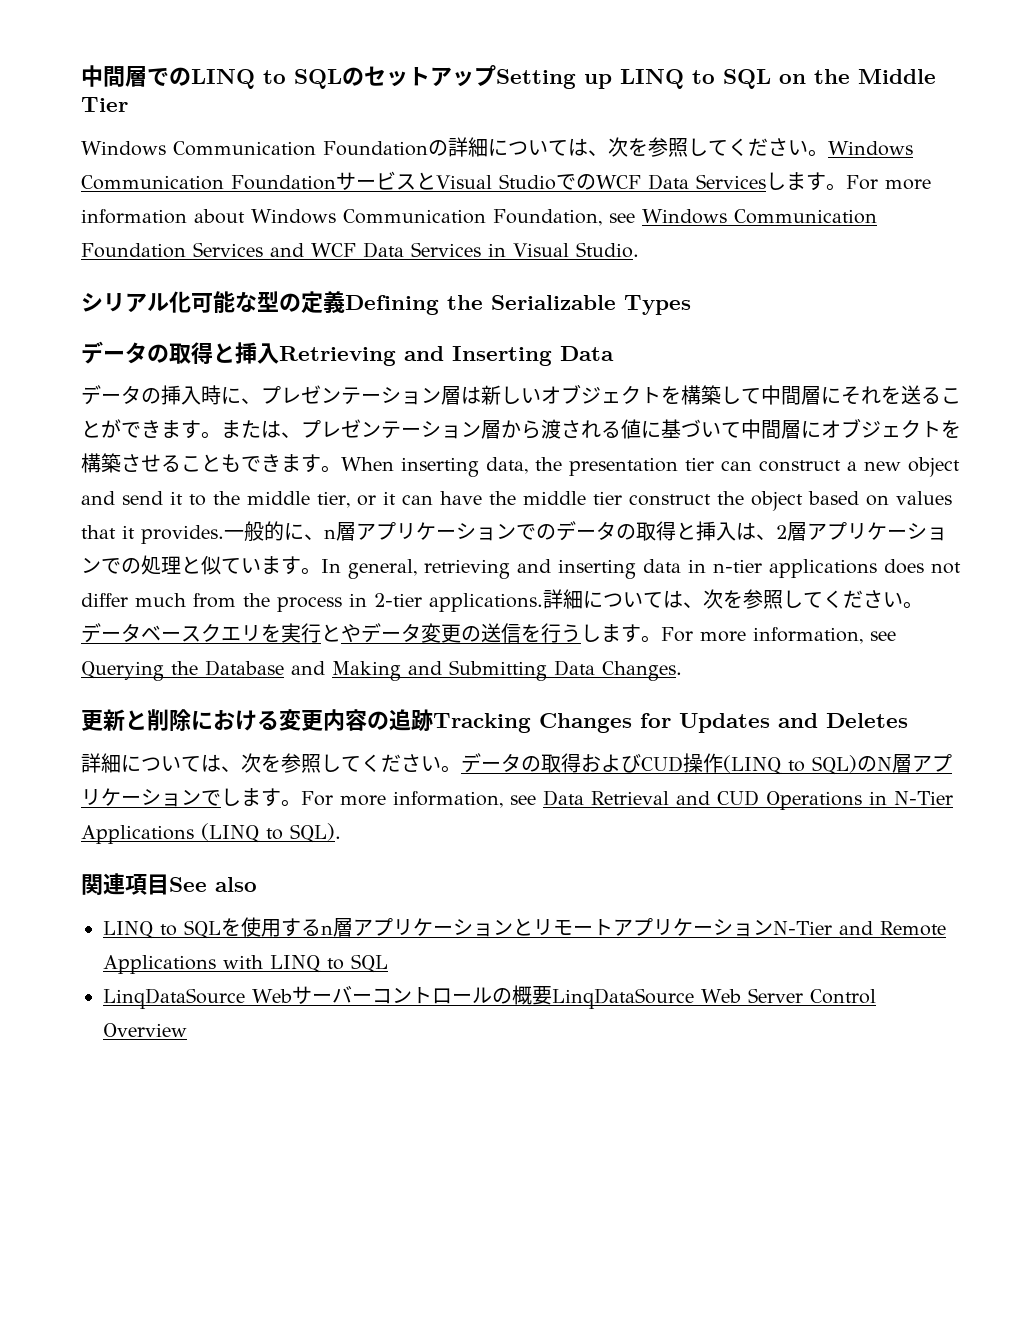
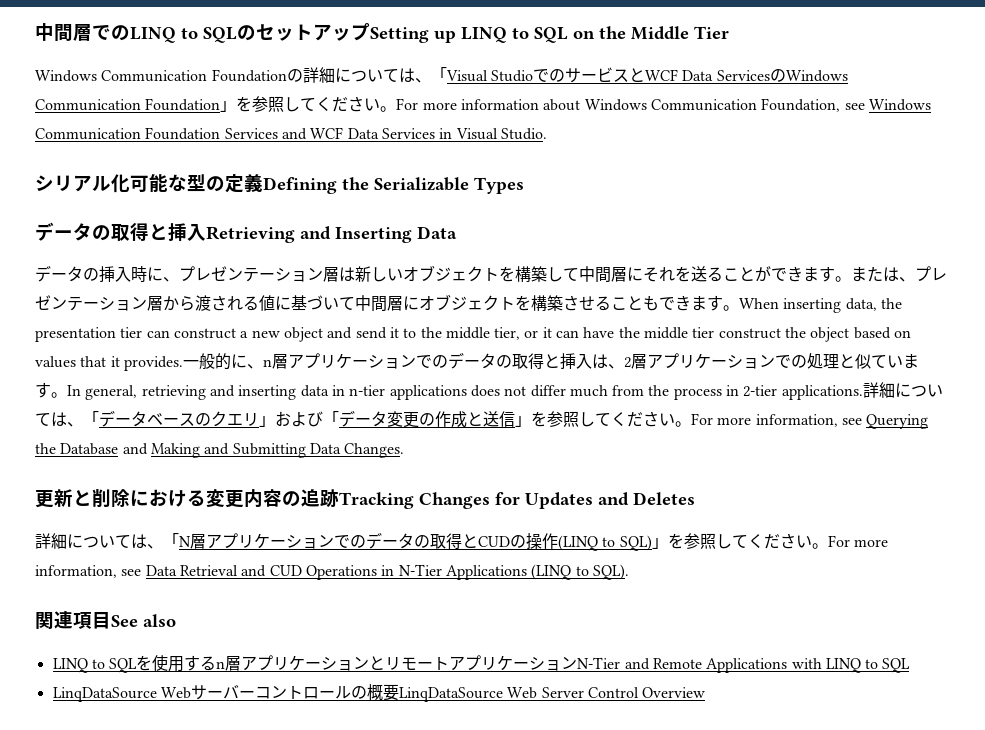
[608,137,913,157] [81,171,846,191] 次を参照してください。Windows Communication FoundationサービスとVisual StudioでのWCF Data Servicesします。 -> [430,67,848,83] [35,96,397,112] 「Visual StudioでのサービスとWCF Data ServicesのWindows Communication Foundation」を参照してください。
[703,589,923,609] [81,623,661,643] 次を参照してください。データベースクエリを実行とやデータ変更の送信を行うします。 -> [83,410,691,428] 「データベースのクエリ」および「データ変更の作成と送信」を参照してください。
[241,753,877,775] 次を参照してください。データの取得およびCUD操作(LINQ to SQL)の -> [163,533,179,547] 「
[221,788,281,807] します -> [350,532,812,551] のデータの取得とCUDの操作(LINQ to SQL)」を参照してください

